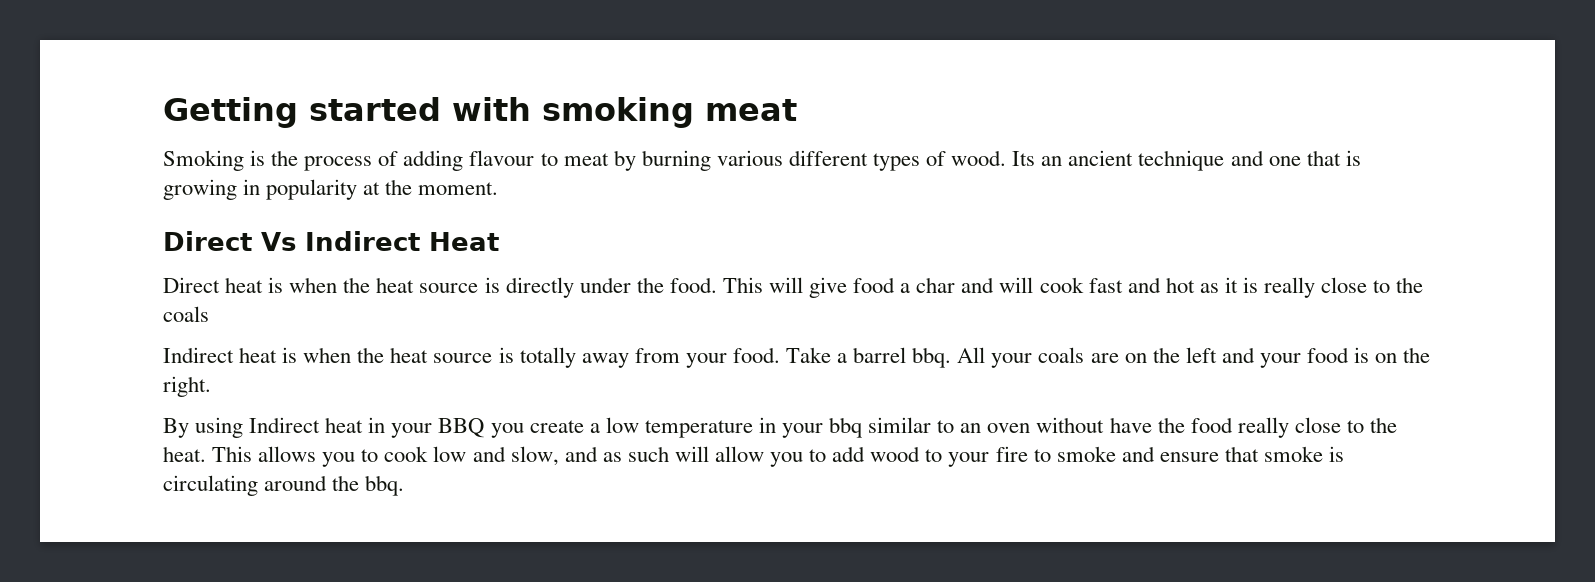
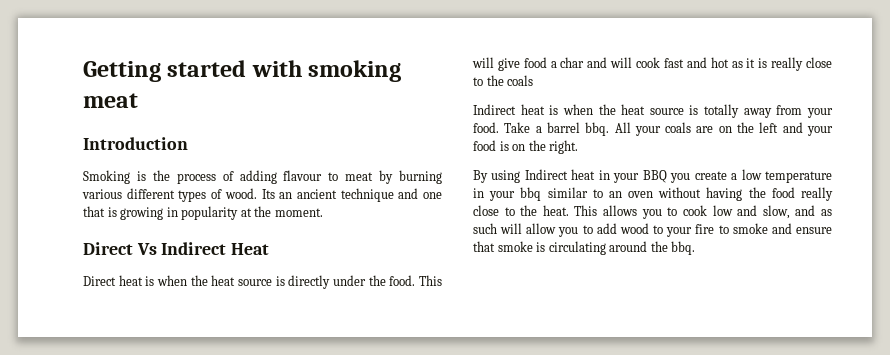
(797, 110) none -> [83,137,188,150] // Introduction
[1109,417,1152,433] have -> [706,187,743,201] having

